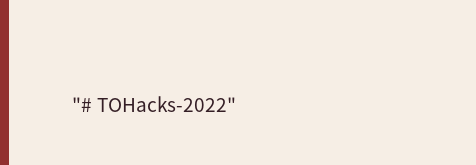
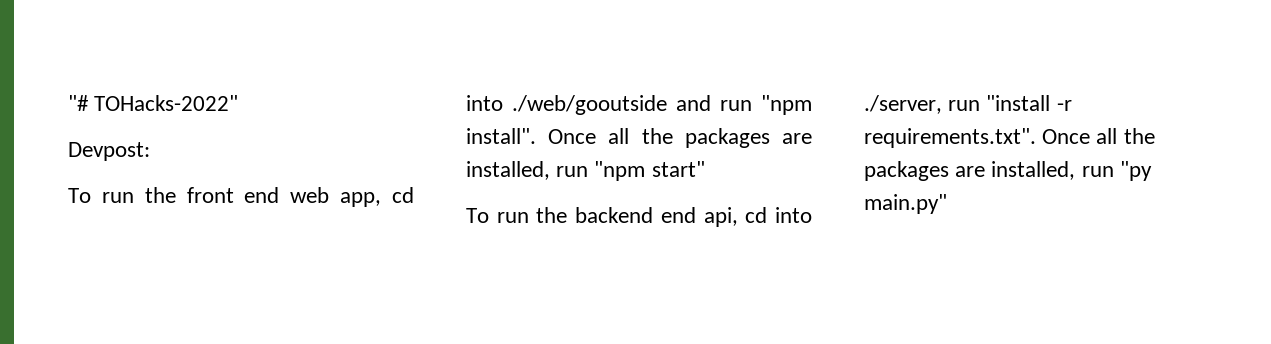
(237, 104) none -> [68,142,150,161] [68,187,414,207] [466,95,812,115] [466,128,812,148] [466,161,705,181] [466,207,812,227] [864,95,1072,114] [864,128,1155,148] [864,161,1152,181] [864,194,947,214] // Devpost: // To run the front end web app, cd into ./web/gooutside and run "npm install". Once all the packages are installed, run "npm start" // To run the backend end api, cd into ./server, run "install -r requirements.txt". Once all the packages are installed, run "py main.py"

